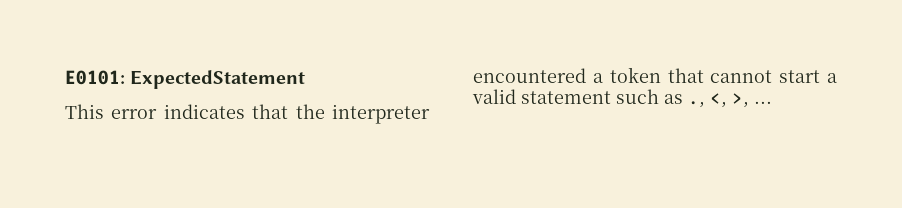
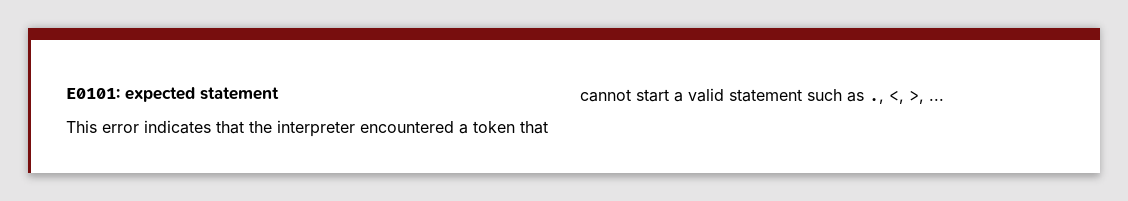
[130,70,306,89] ExpectedStatement -> [125,87,279,102] expected statement

